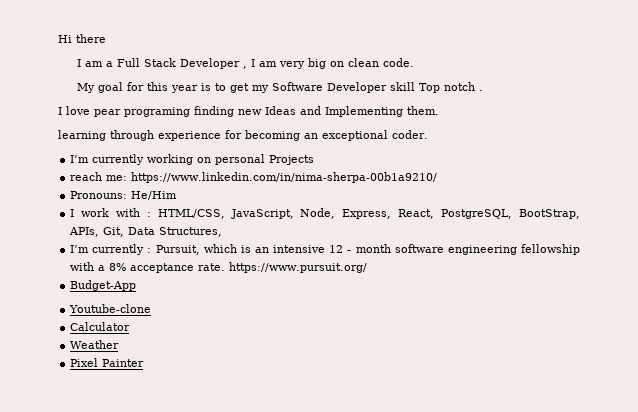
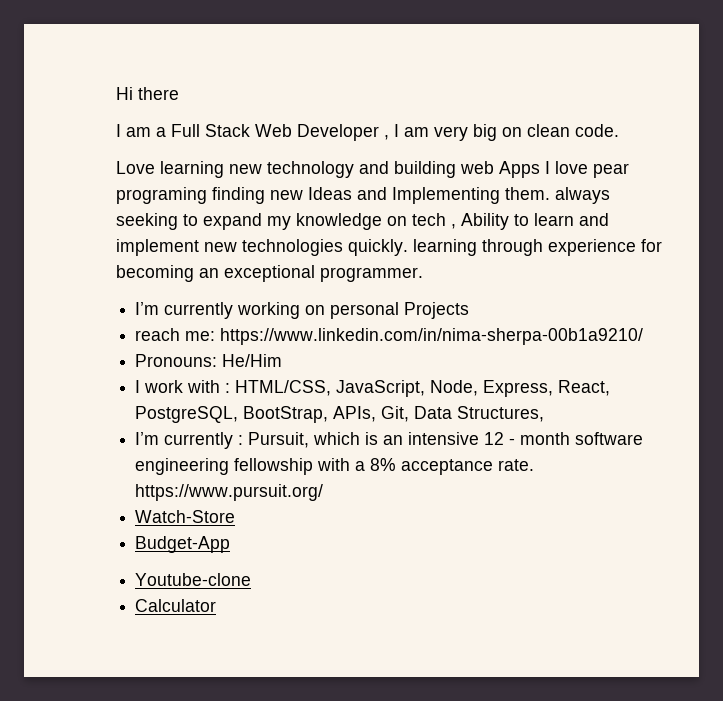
(176, 62) none -> [255,124,292,137] Web
[76,82,483,93] My goal for this year is to get my Software Developer skill Top notch . // -> [116,161,540,178] Love learning new technology and building web Apps
(439, 110) // -> [555,187,610,204] [116,213,609,230] [116,239,408,256] always seeking to expand my knowledge on tech , Ability to learn and implement new technologies quickly.
[392,130,428,139] coder. -> [320,267,423,282] programmer.
(368, 267) none -> [135,510,236,523] // Watch-Store
[70,340,120,349] [70,358,145,367] // Weather // Pixel Painter -> (217, 605) none

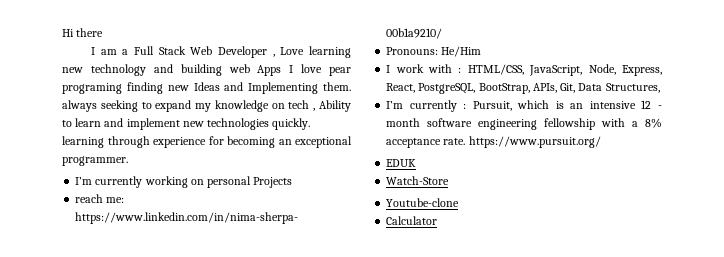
[394,124,619,141] I am very big on clean code. // -> (275, 55) none
(324, 492) none -> [386,159,417,167] // EDUK
[135,536,231,553] // Budget-App -> (450, 180) none

